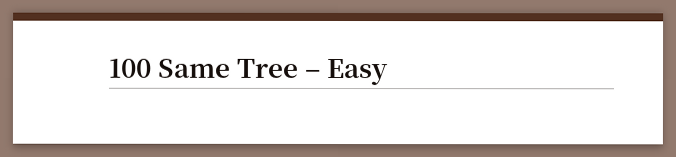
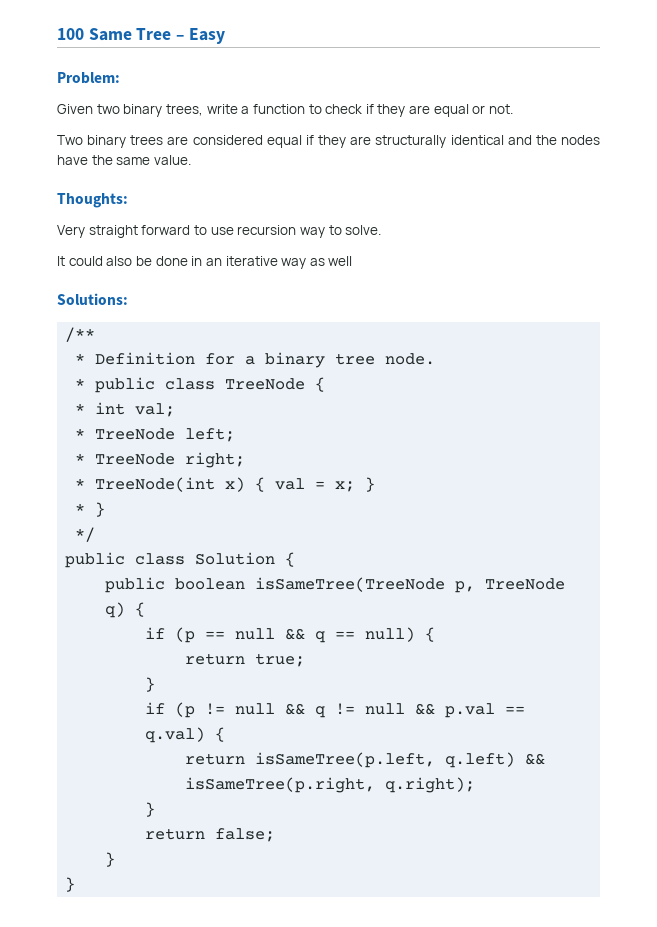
(390, 72) none -> [57,72,120,84] [57,104,514,117] [57,135,600,148] [57,155,191,165] [57,193,128,208] [57,225,382,238] [57,256,353,269] [57,293,128,305] [65,327,96,342] [75,352,436,368] [75,377,326,393] [75,402,176,417] [75,428,236,442] [75,452,246,468] [75,477,376,492] [75,502,106,517] [75,527,96,542] [65,552,296,568] [105,577,566,593] [105,602,146,618] [145,627,436,643] [185,653,306,667] [145,677,156,692] [145,702,526,718] [145,727,226,743] [185,752,546,768] [185,777,476,793] [145,802,156,817] [145,828,276,842] [105,852,116,867] [65,877,76,892] // Problem: // Given two binary trees, write a function to check if they are equal or not. // Two binary trees are considered equal if they are structurally identical and the nodes have the same value. // Thoughts: // Very straight forward to use recursion way to solve. // It could also be done in an iterative way as well // Solutions: // /** // * Definition for a binary tree node. // * public class TreeNode { // * int val; // * TreeNode left; // * TreeNode right; // * TreeNode(int x) { val = x; } // * } // */ // public class Solution { // public boolean isSameTree(TreeNode p, TreeNode q) { // if (p == null && q == null) { // return true; // } // if (p != null && q != null && p.val == q.val) { // return isSameTree(p.left, q.left) && isSameTree(p.right, q.right); // } // return false; // } // }

